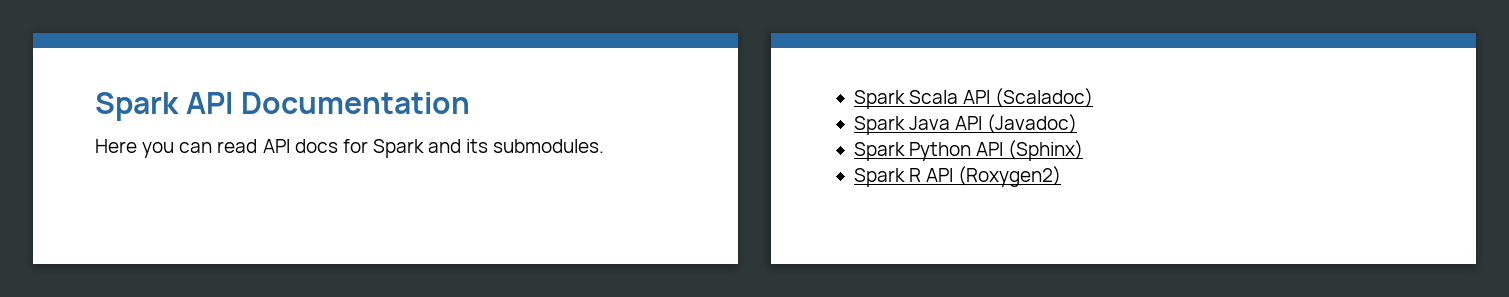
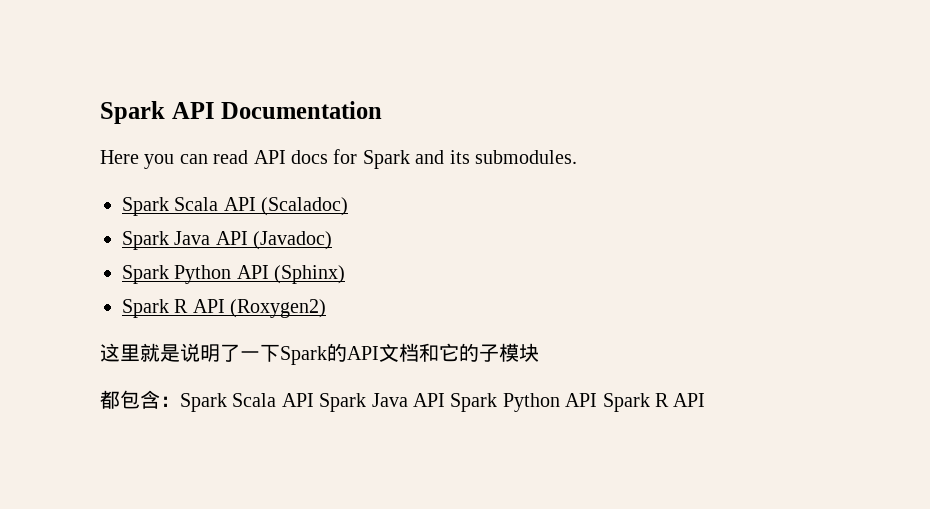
(1062, 176) none -> [100,343,539,365] [100,390,706,412] // 这里就是说明了一下Spark的API文档和它的子模块 // 都包含：Spark Scala API Spark Java API Spark Python API Spark R API

